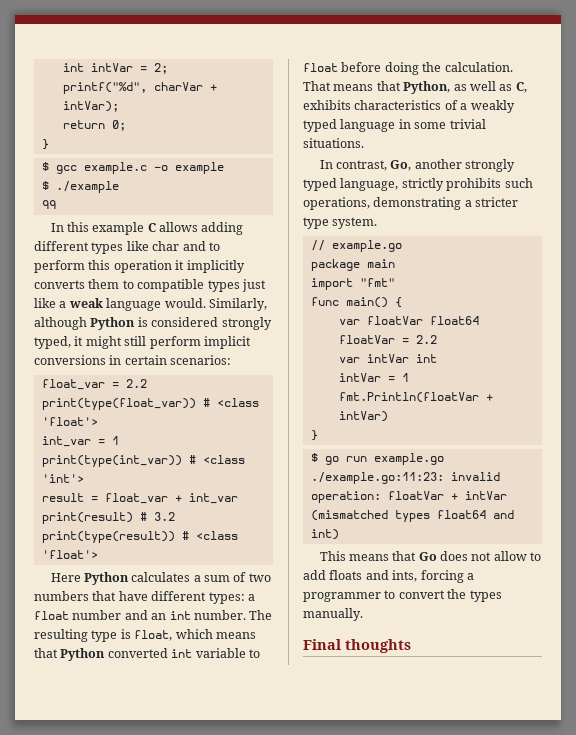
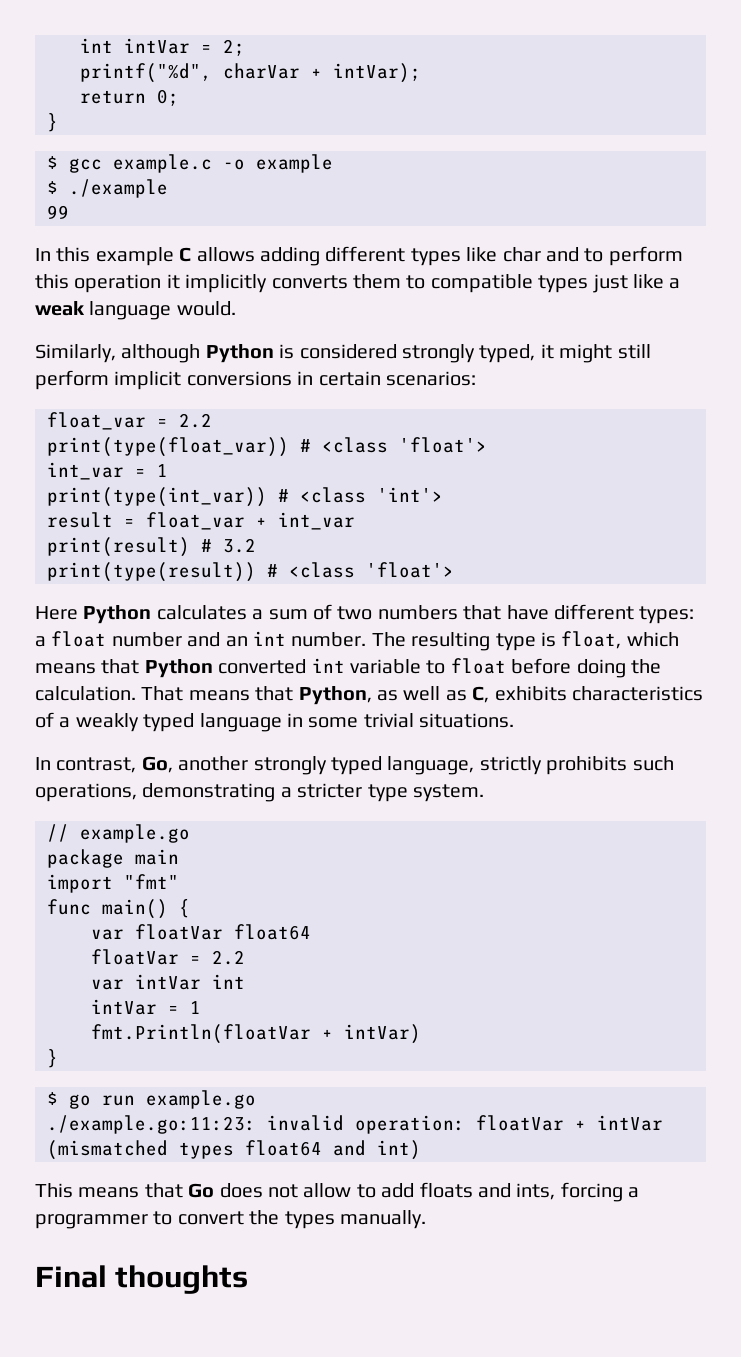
(206, 303) none -> (236, 308) //

